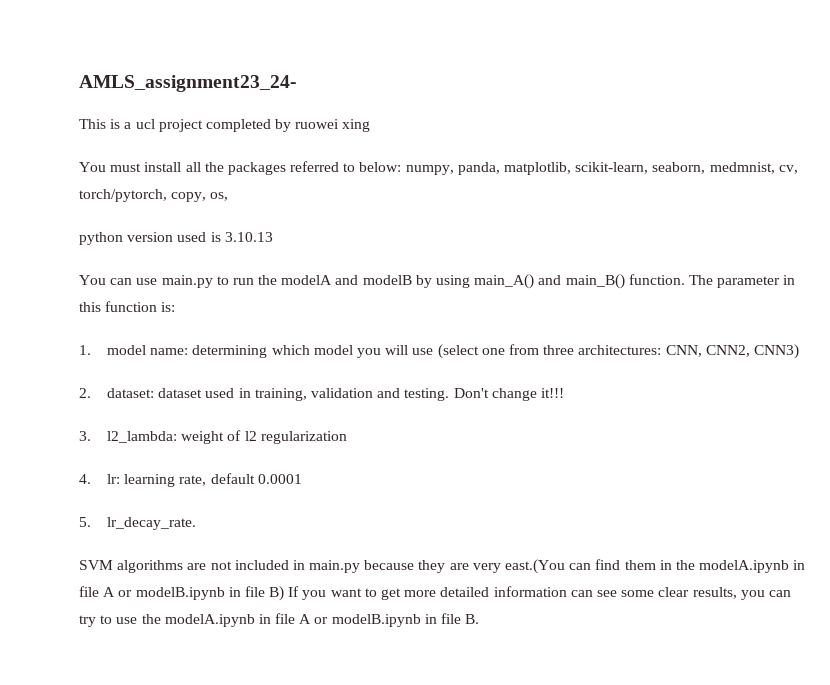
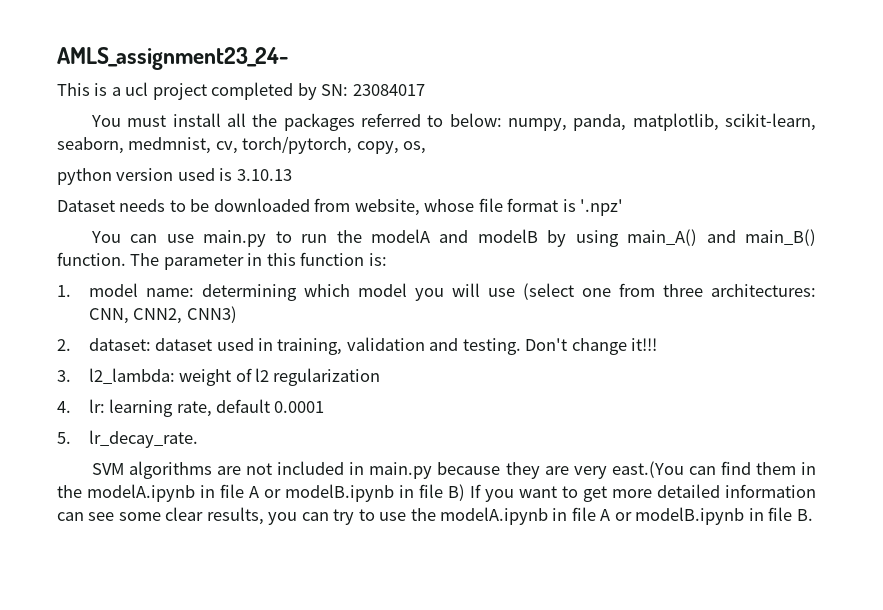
[295,119,371,132] ruowei xing -> [321,84,425,96] SN: 23084017
(273, 237) none -> [57,198,624,216] // Dataset needs to be downloaded from website, whose file format is '.npz'

